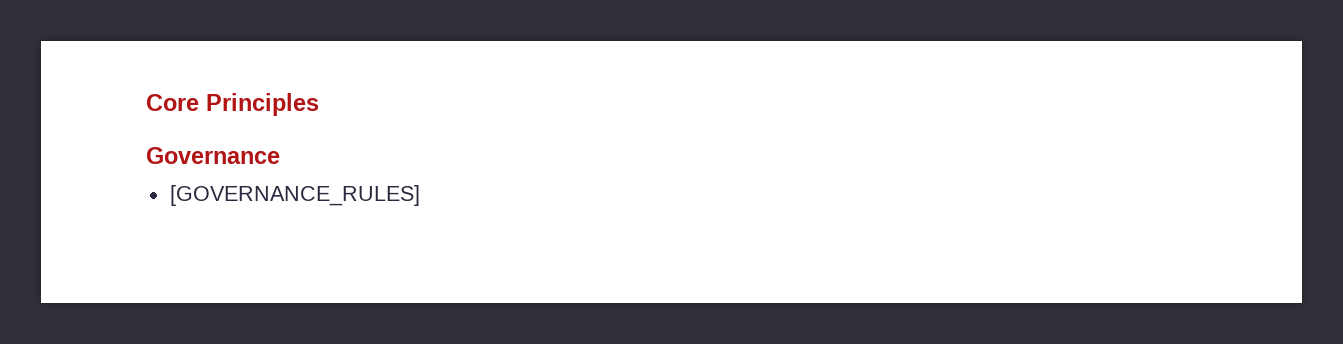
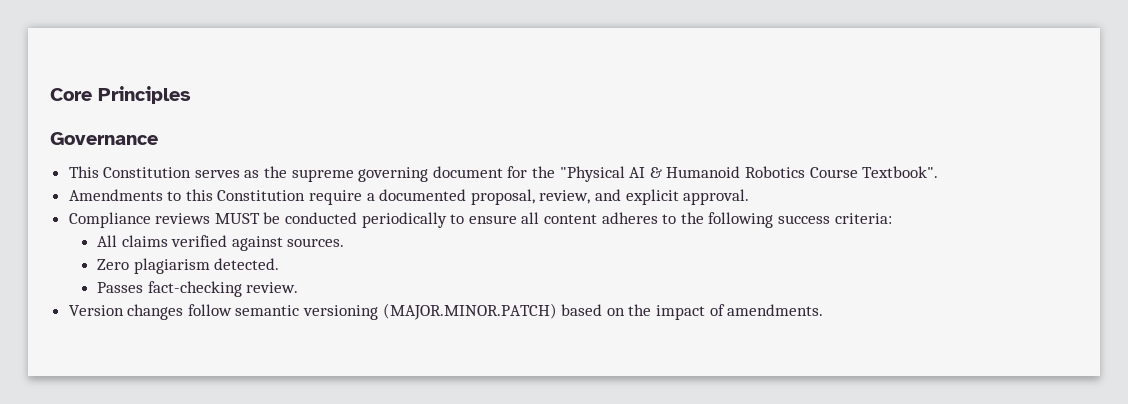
[169,185,420,206] [GOVERNANCE_RULES] -> [68,166,939,182] [68,189,750,205] [68,212,892,228] [96,235,345,251] [96,258,280,274] [96,281,299,297] [68,303,824,320] This Constitution serves as the supreme governing document for the "Physical AI & Humanoid Robotics Course Textbook". // Amendments to this Constitution require a documented proposal, review, and explicit approval. // Compliance reviews MUST be conducted periodically to ensure all content adheres to the following success criteria: // All claims verified against sources. // Zero plagiarism detected. // Passes fact-checking review. // Version changes follow semantic versioning (MAJOR.MINOR.PATCH) based on the impact of amendments.

